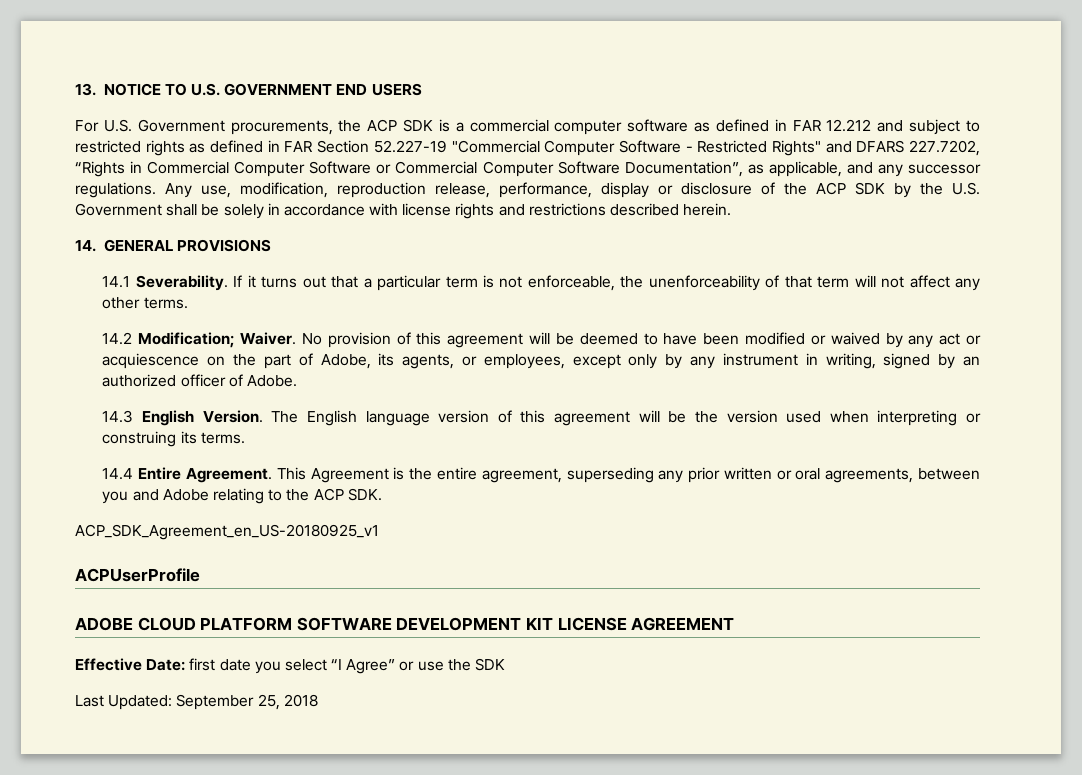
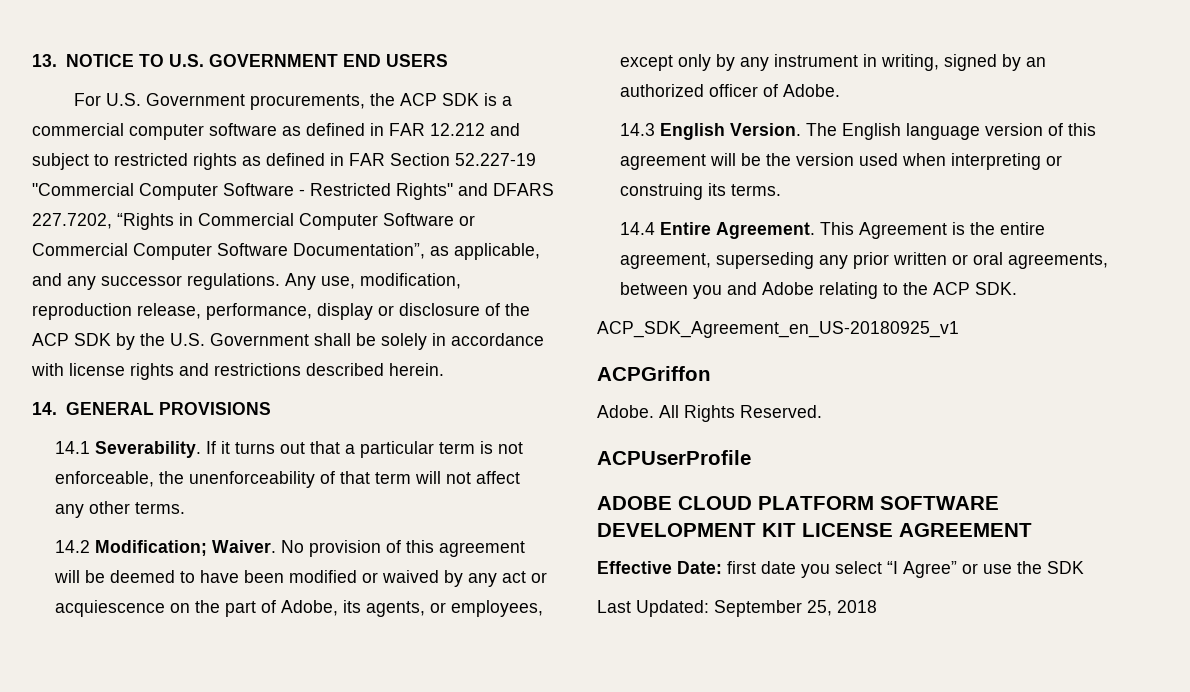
(379, 532) none -> [597,366,711,381] [597,405,822,422] // ACPGriffon // Adobe. All Rights Reserved.

